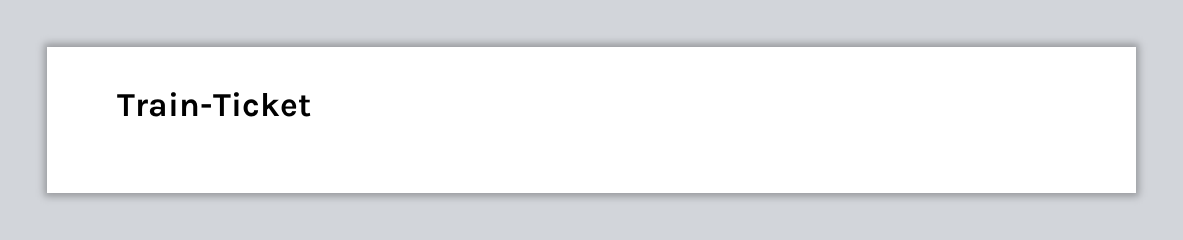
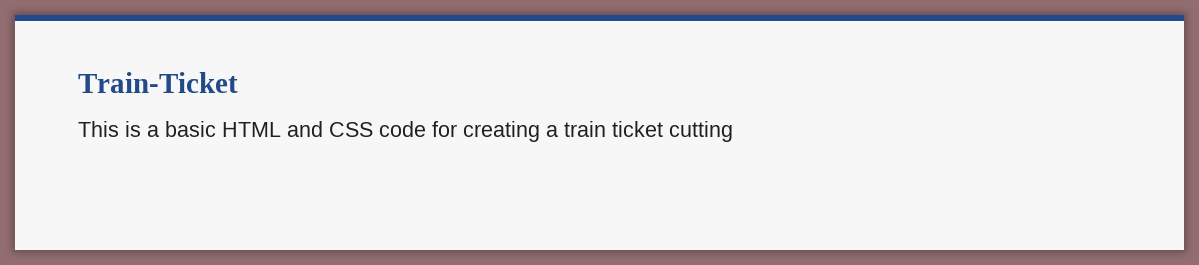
(311, 104) none -> [78,121,733,142] // This is a basic HTML and CSS code for creating a train ticket cutting

